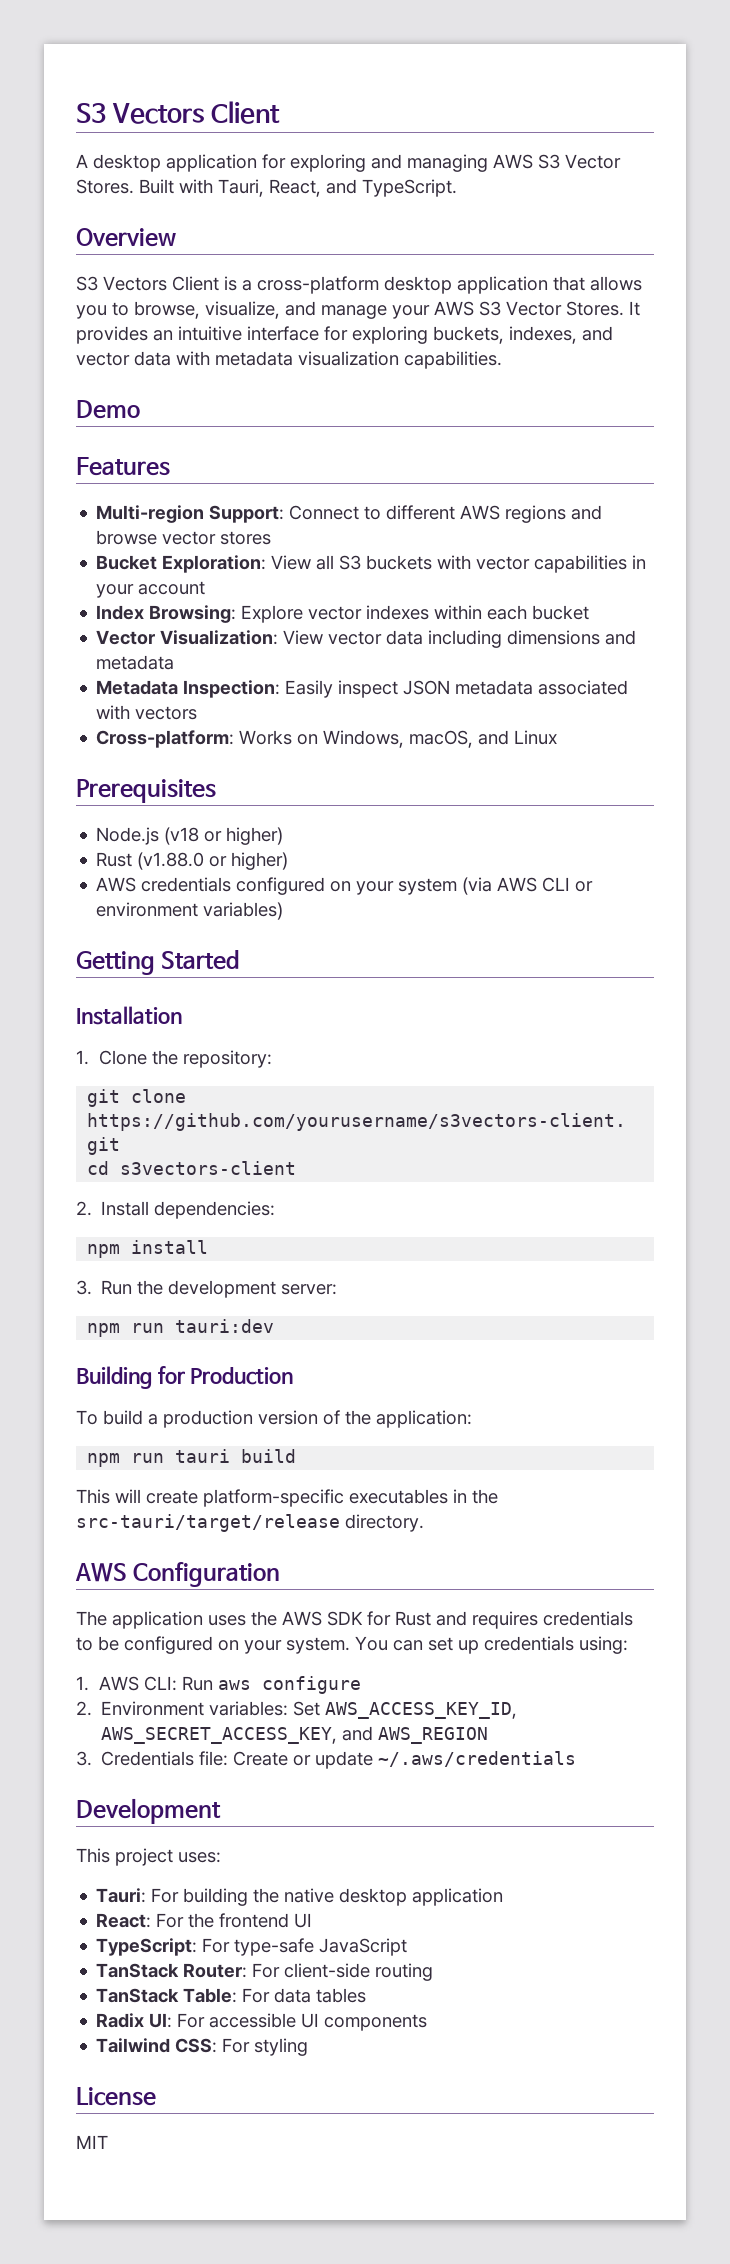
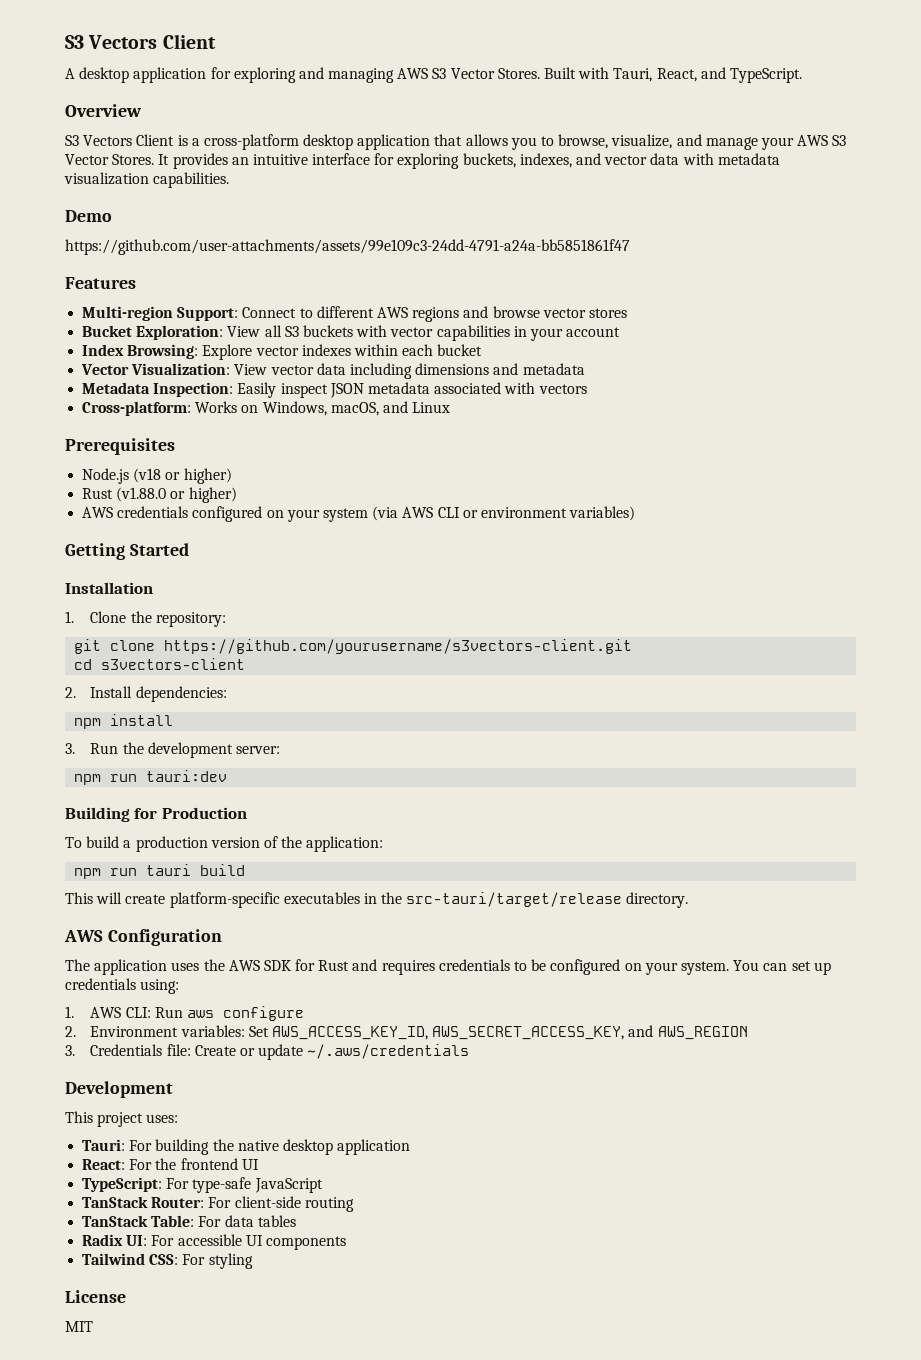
(140, 409) none -> [65,239,630,255] // https://github.com/user-attachments/assets/99e109c3-24dd-4791-a24a-bb5851861f47

